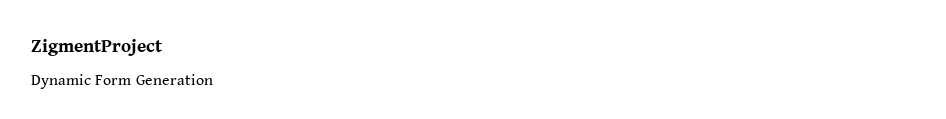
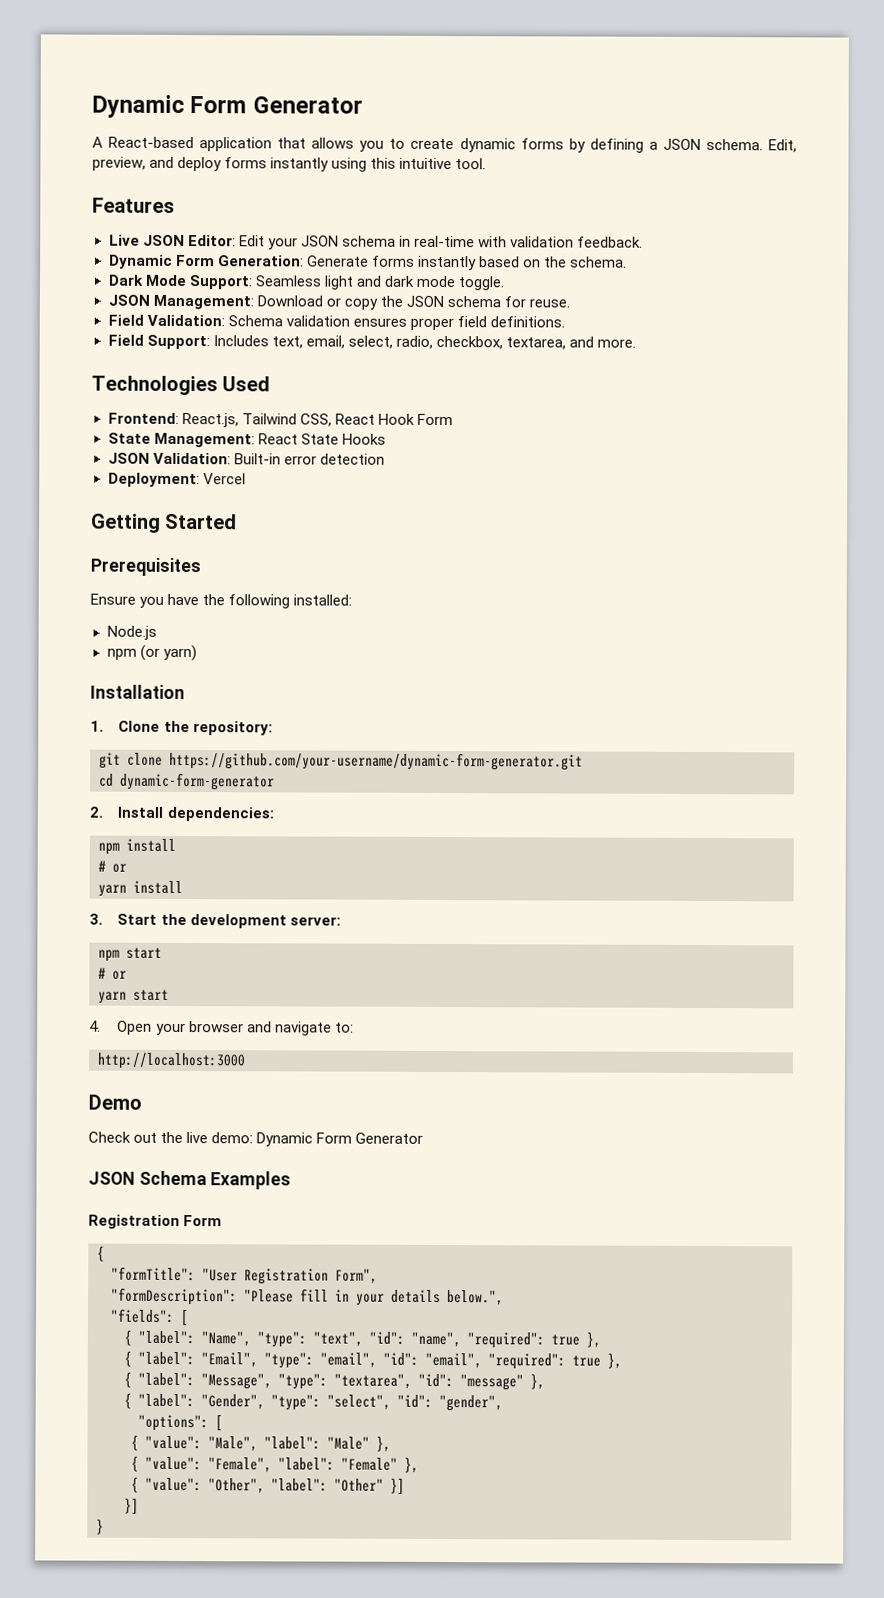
[31,39,163,56] [31,74,213,89] ZigmentProject // Dynamic Form Generation -> [92,94,363,119] [92,136,798,153] [92,156,487,172] [92,197,175,213] [108,234,644,250] [108,254,627,271] [107,274,505,291] [107,294,570,310] [107,314,565,331] [107,334,636,350] [91,375,271,396] [107,412,453,428] [107,432,386,448] [107,452,385,465] [107,472,246,488] [91,513,238,533] [90,557,201,577] [90,593,353,609] [106,625,157,640] [106,644,197,662] [90,684,185,700] [90,720,273,736] [99,751,583,771] [99,772,275,791] [89,806,274,822] [98,838,176,855] [98,860,127,873] [98,880,183,897] [89,913,341,929] [98,947,162,962] [98,967,127,980] [98,989,169,1004] [89,1020,354,1036] [97,1052,246,1070] [88,1094,142,1110] [88,1131,424,1147] [88,1170,292,1190] [88,1214,223,1229] [97,1245,105,1262] [111,1266,378,1285] [111,1287,504,1306] [110,1308,189,1327] [124,1329,601,1349] [124,1350,622,1370] [124,1371,545,1391] [124,1392,503,1412] [138,1414,223,1432] [131,1434,391,1452] [131,1455,419,1473] [131,1476,405,1495] [124,1497,139,1515] [96,1518,104,1535] Dynamic Form Generator // A React-based application that allows you to create dynamic forms by defining a JSON schema. Edit, preview, and deploy forms instantly using this intuitive tool. // Features // Live JSON Editor: Edit your JSON schema in real-time with validation feedback. // Dynamic Form Generation: Generate forms instantly based on the schema. // Dark Mode Support: Seamless light and dark mode toggle. // JSON Management: Download or copy the JSON schema for reuse. // Field Validation: Schema validation ensures proper field definitions. // Field Support: Includes text, email, select, radio, checkbox, textarea, and more. // Technologies Used // Frontend: React.js, Tailwind CSS, React Hook Form // State Management: React State Hooks // JSON Validation: Built-in error detection // Deployment: Vercel // Getting Started // Prerequisites // Ensure you have the following installed: // Node.js // npm (or yarn) // Installation // 1. Clone the repository: // git clone https://github.com/your-username/dynamic-form-generator.git // cd dynamic-form-generator // 2. Install dependencies: // npm install // # or // yarn install // 3. Start the development server: // npm start // # or // yarn start // 4. Open your browser and navigate to: // http://localhost:3000 // Demo // Check out the live demo: Dynamic Form Generator // JSON Schema Examples // Registration Form // { // "formTitle": "User Registration Form", // "formDescription": "Please fill in your details below.", // "fields": [ // { "label": "Name", "type": "text", "id": "name", "required": true }, // { "label": "Email", "type": "email", "id": "email", "required": true }, // { "label": "Message", "type": "textarea", "id": "message" }, // { "label": "Gender", "type": "select", "id": "gender", // "options": [ // { "value": "Male", "label": "Male" }, // { "value": "Female", "label": "Female" }, // { "value": "Other", "label": "Other" }] // }] // }

